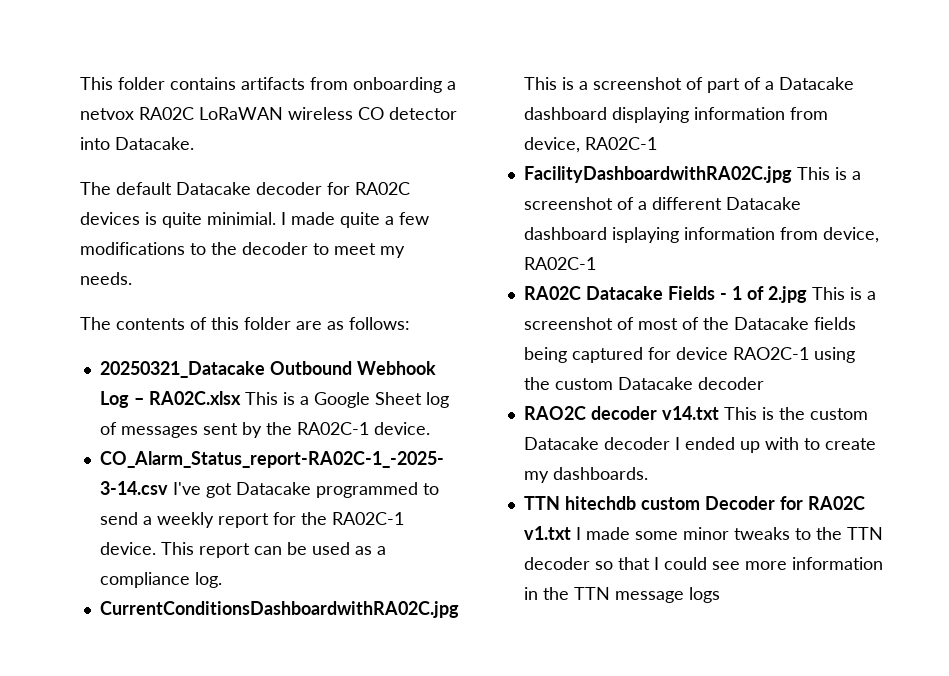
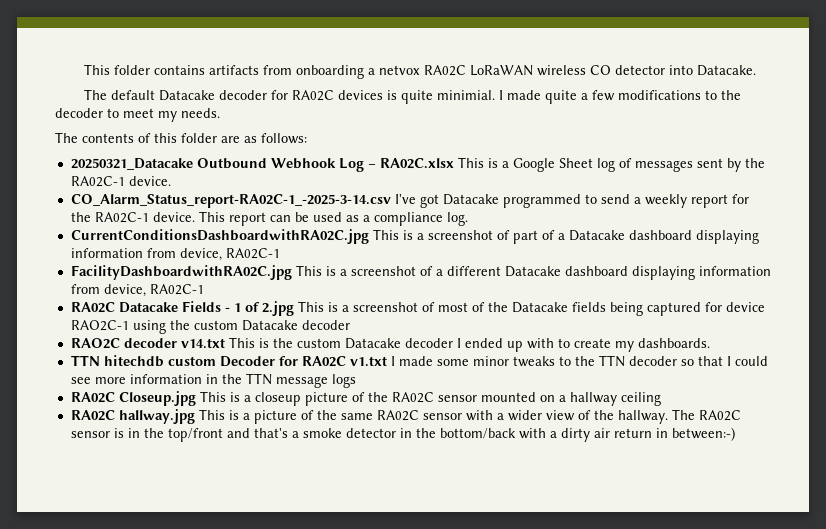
[611,227,679,243] isplaying -> [631,266,695,280] displaying
(720, 595) none -> [70,391,661,406] [70,409,741,424] [70,427,735,442] // RA02C Closeup.jpg This is a closeup picture of the RA02C sensor mounted on a hallway ceiling // RA02C hallway.jpg This is a picture of the same RA02C sensor with a wider view of the hallway. The RA02C sensor is in the top/front and that's a smoke detector in the bottom/back with a dirty air return in between:-)

